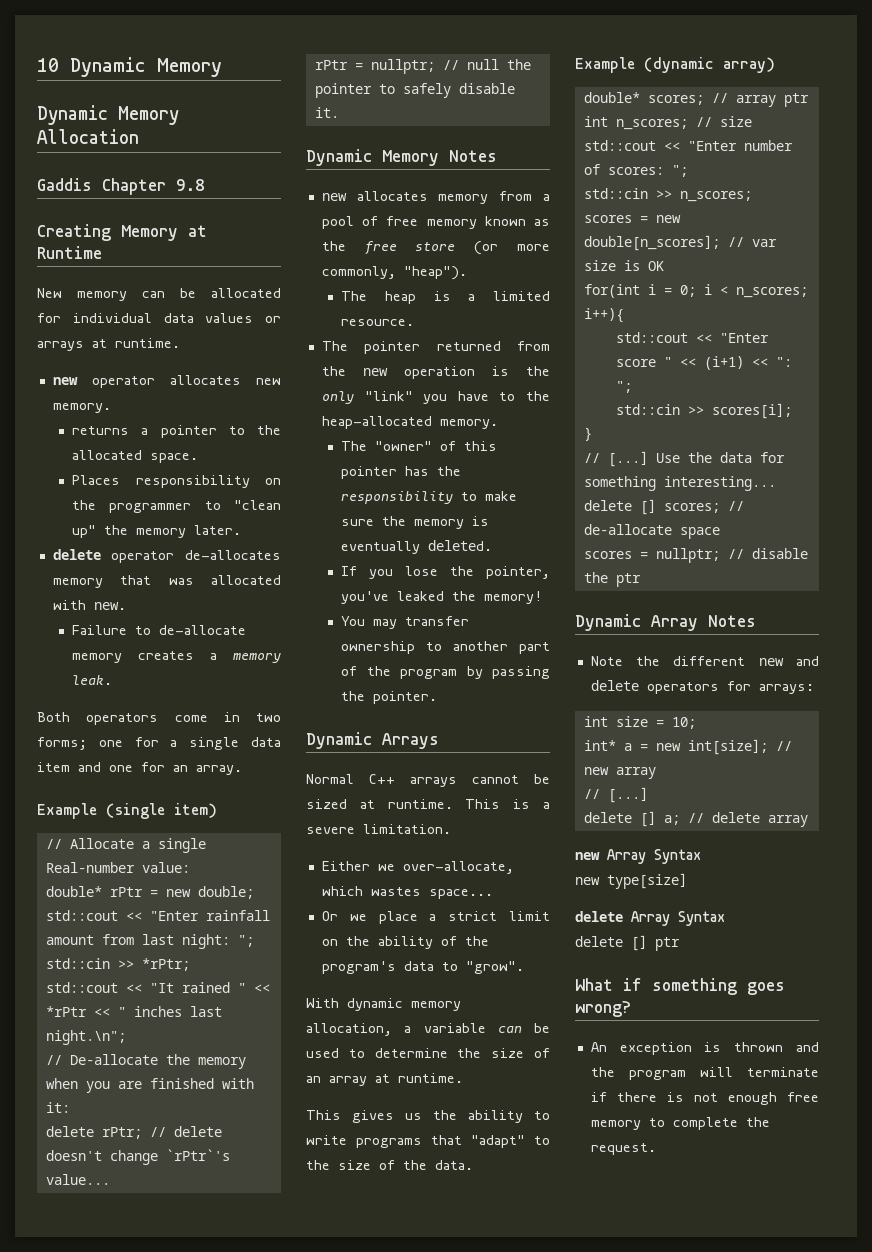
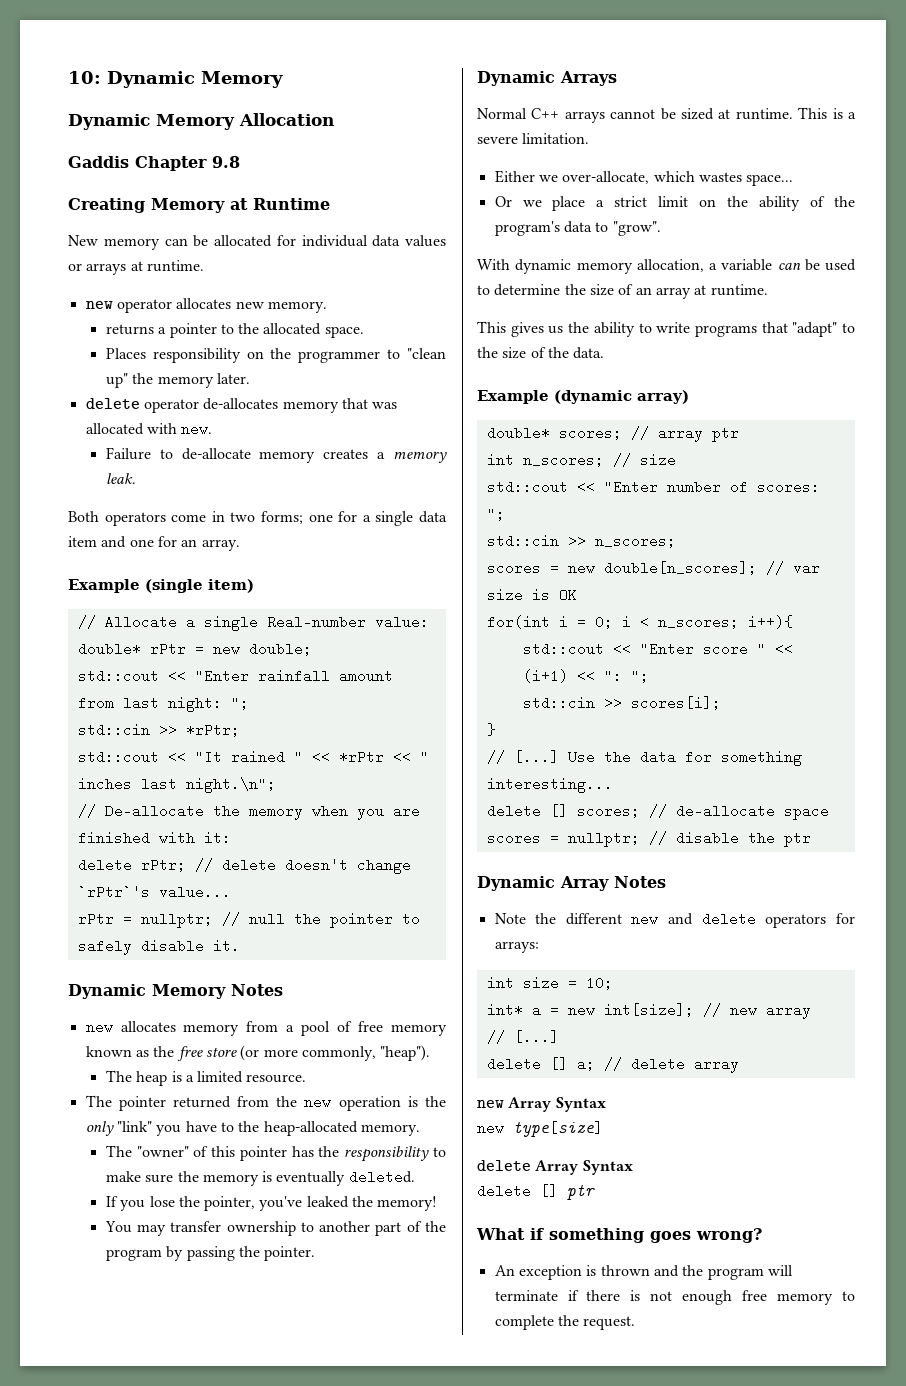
[37,58,59,72] 10 -> [68,71,101,84] 10:

